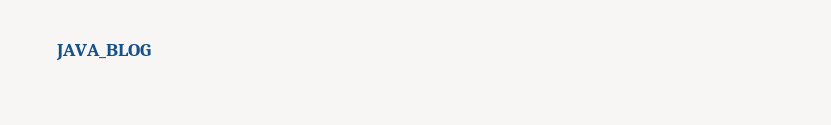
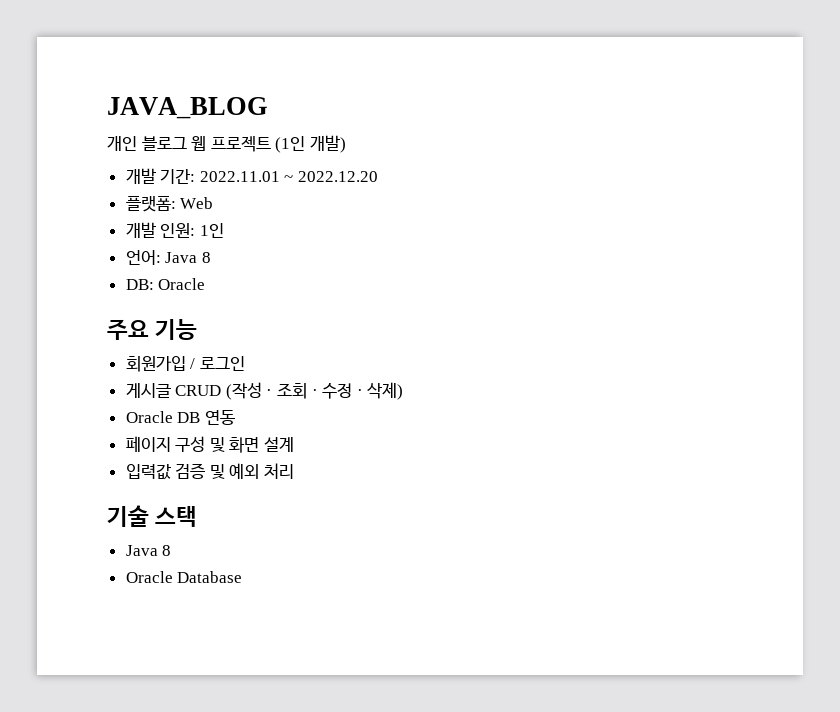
(151, 52) none -> [107,135,346,153] [125,168,379,184] [125,196,214,212] [125,222,224,238] [125,250,211,265] [125,278,206,290] [107,319,198,340] [125,356,245,372] [125,382,404,400] [125,410,235,425] [125,436,295,453] [125,463,295,480] [107,505,198,527] [125,545,172,556] [125,571,243,583] // 개인 블로그 웹 프로젝트 (1인 개발) // 개발 기간: 2022.11.01 ~ 2022.12.20 // 플랫폼: Web // 개발 인원: 1인 // 언어: Java 8 // DB: Oracle // 주요 기능 // 회원가입 / 로그인 // 게시글 CRUD (작성 · 조회 · 수정 · 삭제) // Oracle DB 연동 // 페이지 구성 및 화면 설계 // 입력값 검증 및 예외 처리 // 기술 스택 // Java 8 // Oracle Database

